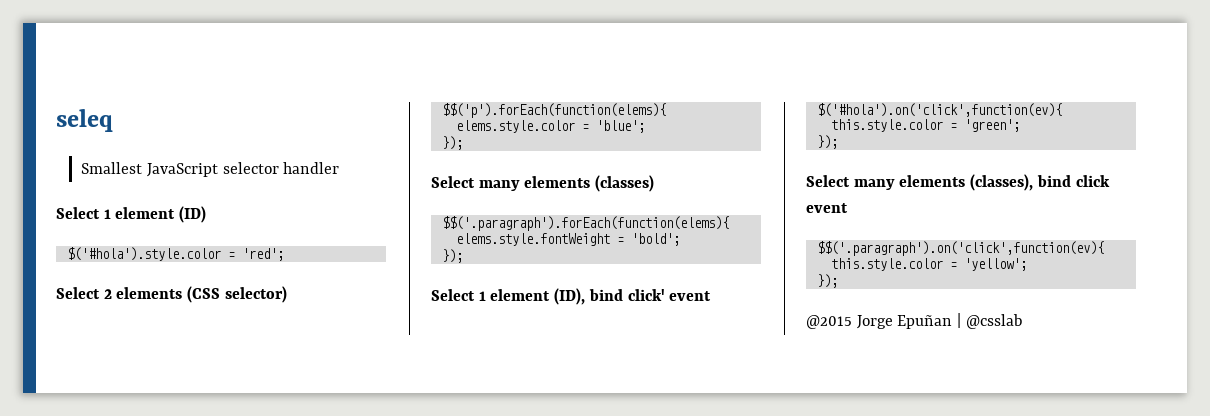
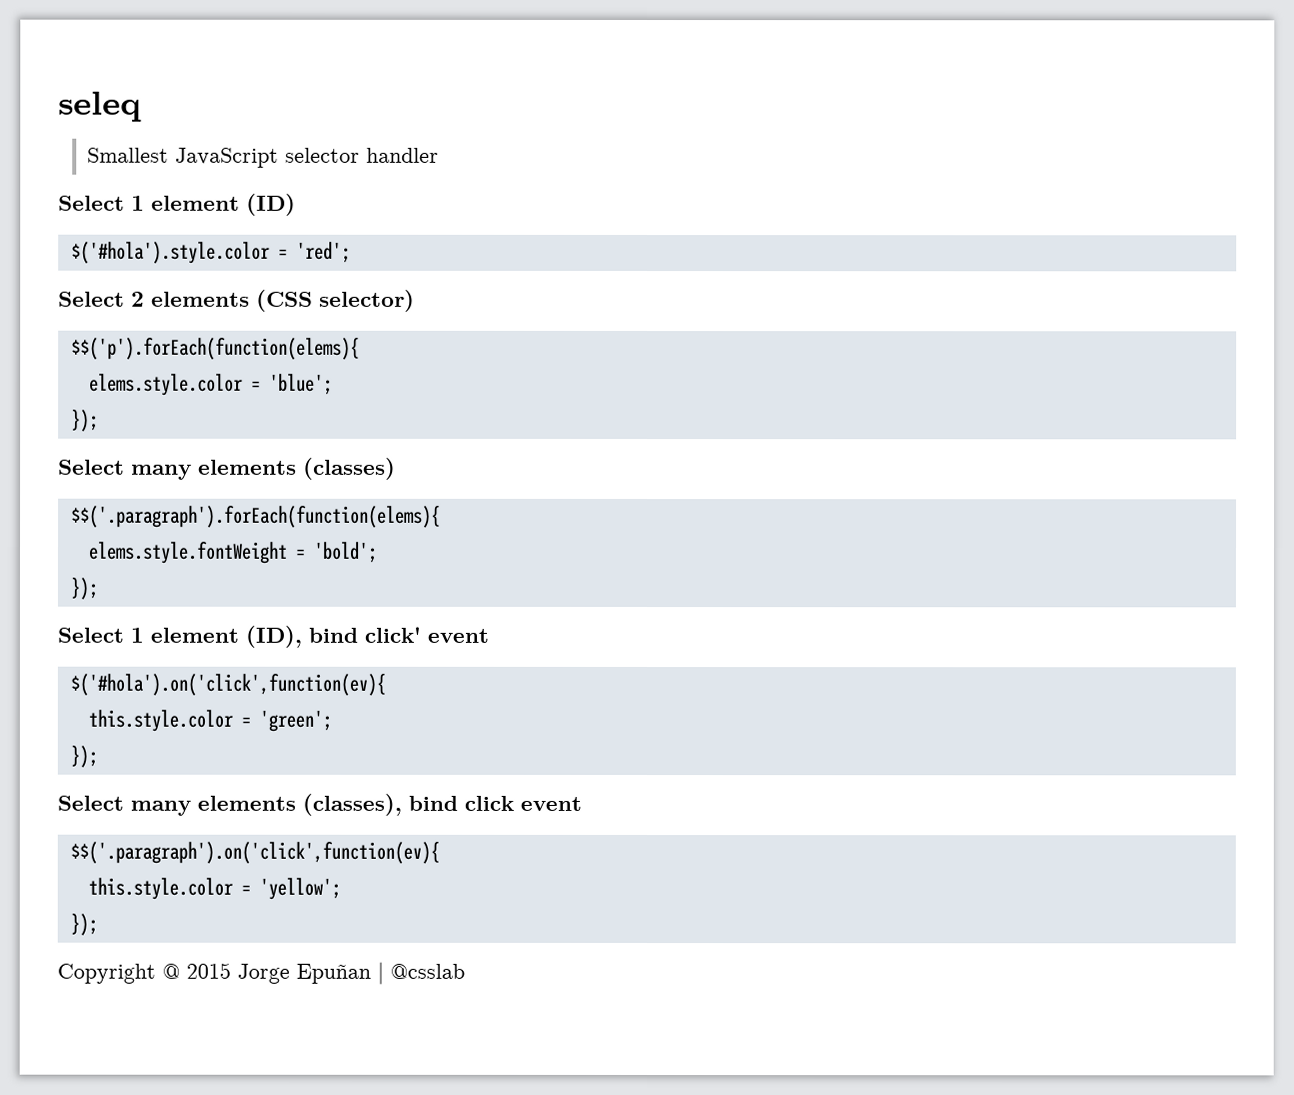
[806,315,852,329] @2015 -> [57,962,231,984] Copyright @ 2015

